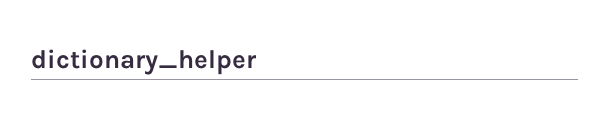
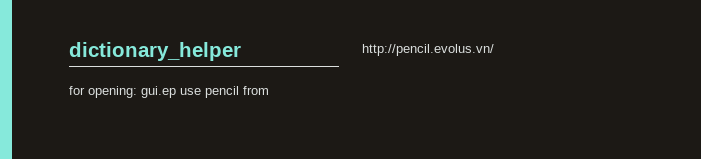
(257, 62) none -> [69,86,269,98] [362,44,494,56] // for opening: gui.ep use pencil from http://pencil.evolus.vn/

